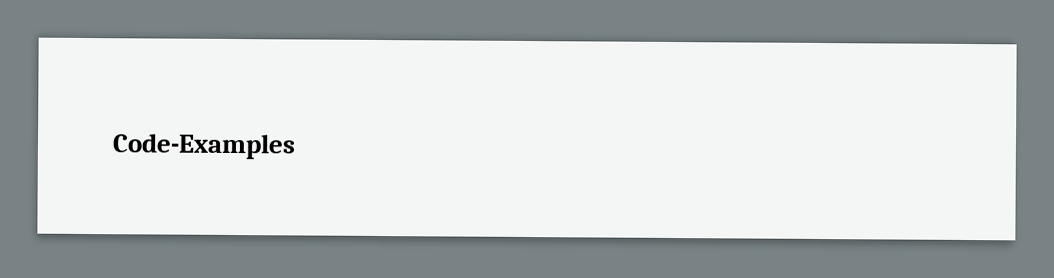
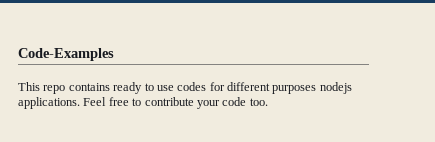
(296, 146) none -> [18,82,352,94] [18,97,268,109] // This repo contains ready to use codes for different purposes nodejs applications. Feel free to contribute your code too.

